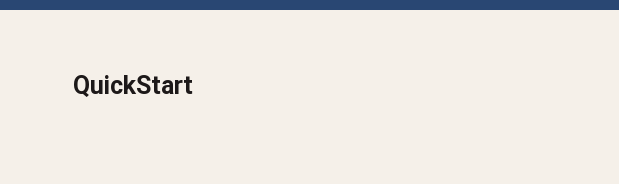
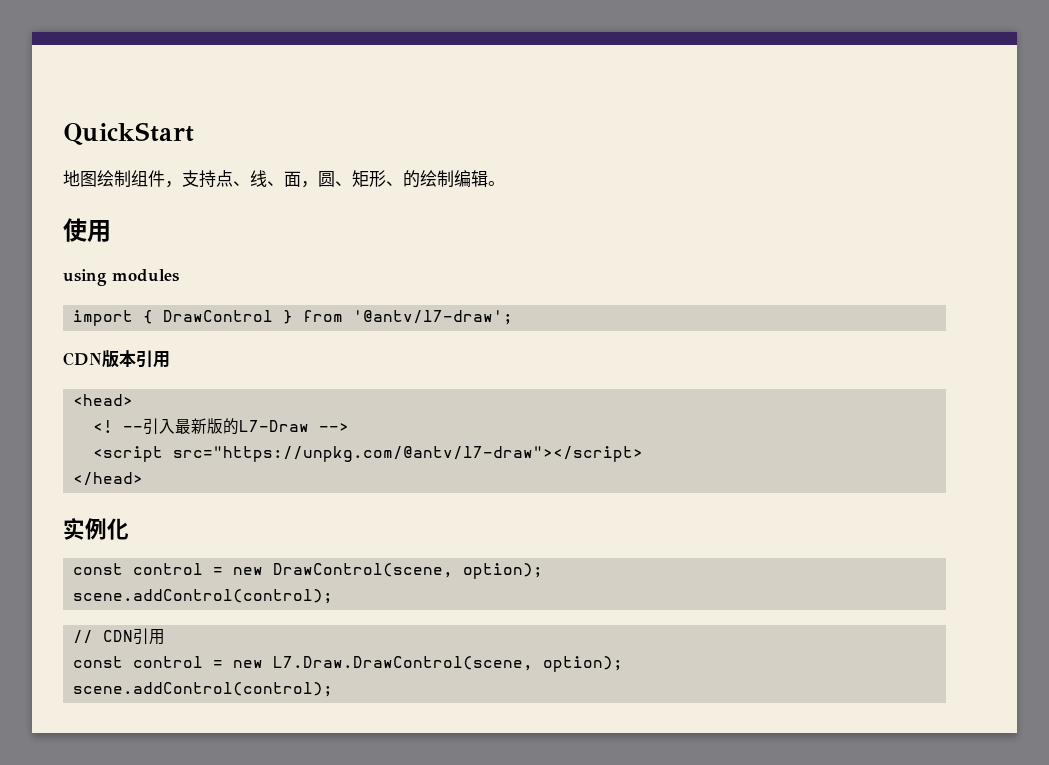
(193, 86) none -> [63,170,505,188] [63,218,111,242] [63,269,179,286] [73,310,514,326] [63,350,170,368] [73,394,134,406] [93,418,350,435] [93,446,644,462] [73,472,144,486] [63,517,129,540] [73,563,544,579] [73,589,334,604] [73,628,166,645] [73,656,624,672] [73,682,334,697] // 地图绘制组件，支持点、线、面，圆、矩形、的绘制编辑。 // 使用 // using modules // import { DrawControl } from '@antv/l7-draw'; // CDN版本引用 // <head> // <! --引入最新版的L7-Draw --> // <script src="https://unpkg.com/@antv/l7-draw"></script> // </head> // 实例化 // const control = new DrawControl(scene, option); // scene.addControl(control); // // CDN引用 // const control = new L7.Draw.DrawControl(scene, option); // scene.addControl(control);

